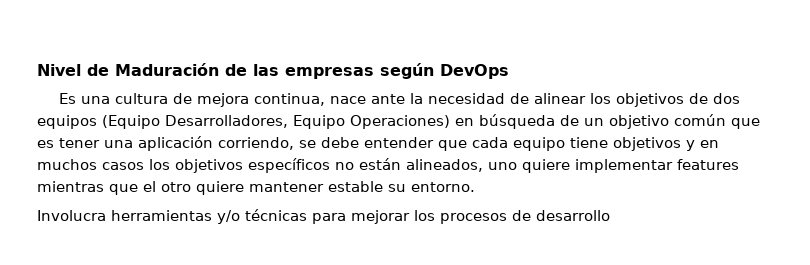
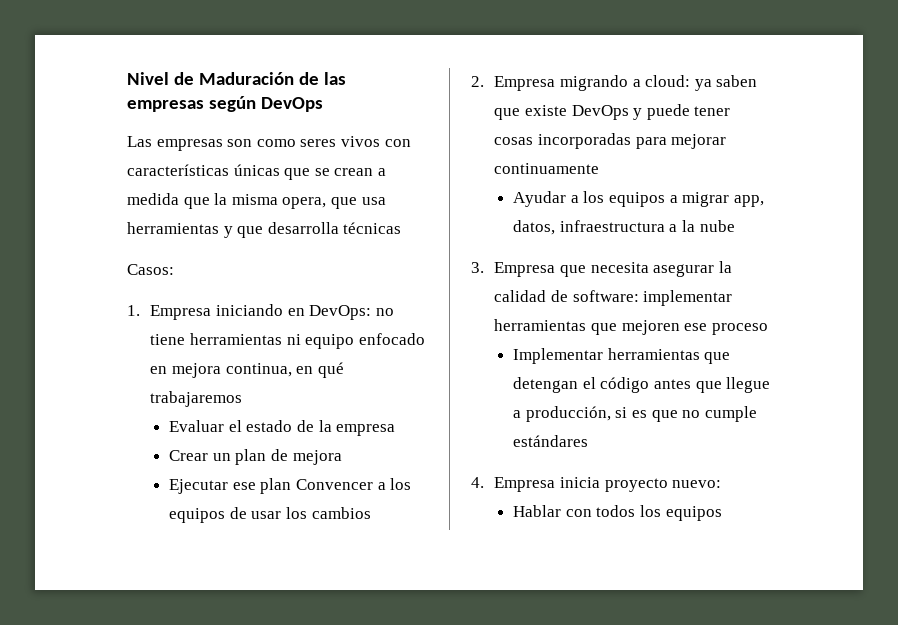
[58,93,740,107] [37,114,760,129] [37,136,719,151] [37,158,739,173] [37,181,475,195] [37,209,610,224] Es una cultura de mejora continua, nace ante la necesidad de alinear los objetivos de dos equipos (Equipo Desarrolladores, Equipo Operaciones) en búsqueda de un objetivo común que es tener una aplicación corriendo, se debe entender que cada equipo tiene objetivos y en muchos casos los objetivos específicos no están alineados, uno quiere implementar features mientras que el otro quiere mantener estable su entorno. // Involucra herramientas y/o técnicas para mejorar los procesos de desarrollo -> [127,136,411,151] [127,164,386,180] [127,193,386,209] [127,222,402,238] [127,264,174,275] [127,304,394,320] [150,333,425,349] [150,362,344,378] [150,391,243,407] [169,420,396,436] [169,449,342,465] [169,478,412,494] [169,507,371,523] [471,75,758,91] [494,104,731,120] [494,133,727,149] [494,163,600,174] [513,191,764,207] [513,220,735,235] [471,261,732,277] [494,290,733,306] [494,319,768,335] [513,348,731,364] [513,377,771,393] [513,406,757,422] [513,435,589,447] [471,477,722,492] [513,505,722,521] Las empresas son como seres vivos con características únicas que se crean a medida que la misma opera, que usa herramientas y que desarrolla técnicas // Casos: // 1. Empresa iniciando en DevOps: no tiene herramientas ni equipo enfocado en mejora continua, en qué trabajaremos // Evaluar el estado de la empresa // Crear un plan de mejora // Ejecutar ese plan Convencer a los equipos de usar los cambios // 2. Empresa migrando a cloud: ya saben que existe DevOps y puede tener cosas incorporadas para mejorar continuamente // Ayudar a los equipos a migrar app, datos, infraestructura a la nube // 3. Empresa que necesita asegurar la calidad de software: implementar herramientas que mejoren ese proceso // Implementar herramientas que detengan el código antes que llegue a producción, si es que no cumple estándares // 4. Empresa inicia proyecto nuevo: // Hablar con todos los equipos

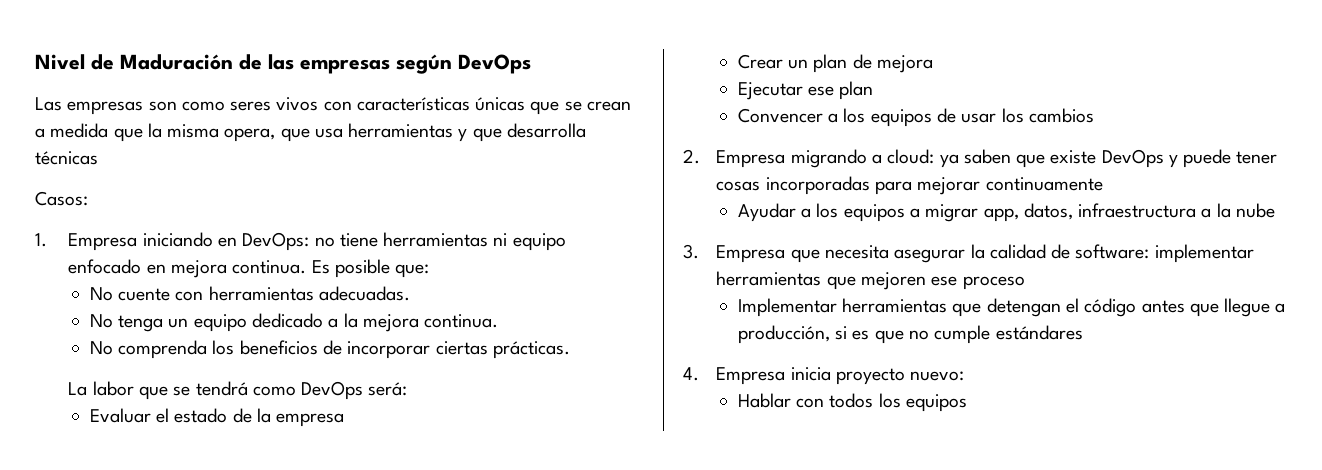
[225,362,344,378] [150,391,243,407] continua, en qué trabajaremos -> [232,259,430,278] [89,286,411,301] [89,313,499,332] [89,340,570,359] [68,381,408,400] continua. Es posible que: // No cuente con herramientas adecuadas. // No tenga un equipo dedicado a la mejora continua. // No comprenda los beneficios de incorporar ciertas prácticas. // La labor que se tendrá como DevOps será:
(292, 486) none -> (874, 90) //

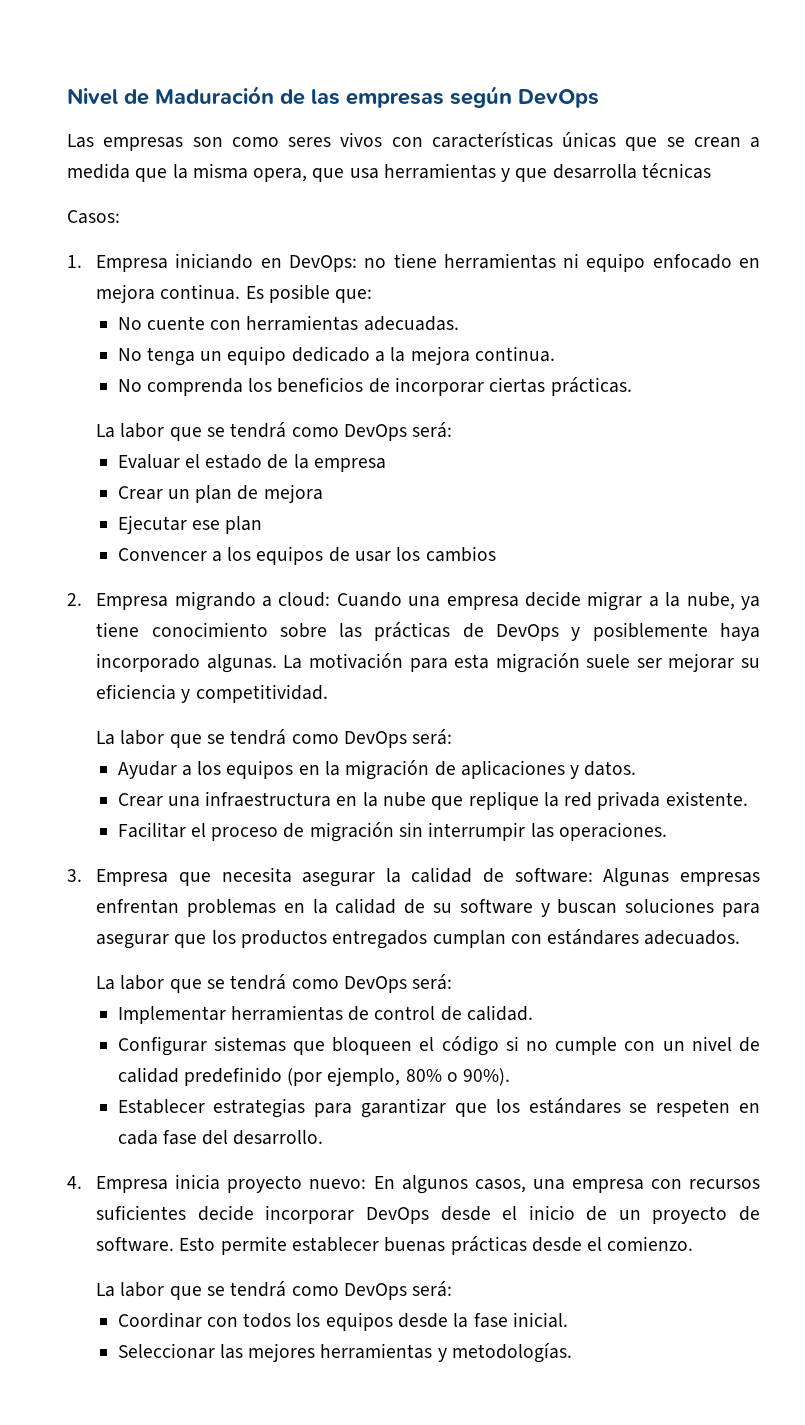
[939,149,1278,168] [716,176,1103,195] [737,203,1275,222] ya saben que existe DevOps y puede tener cosas incorporadas para mejorar continuamente // Ayudar a los equipos a migrar app, datos, infraestructura a la nube -> [336,591,761,611] [96,622,760,641] [96,653,760,673] [96,684,328,703] [96,729,453,748] [117,760,637,780] [117,791,748,810] [117,822,667,842] Cuando una empresa decide migrar a la nube, ya tiene conocimiento sobre las prácticas de DevOps y posiblemente haya incorporado algunas. La motivación para esta migración suele ser mejorar su eficiencia y competitividad. // La labor que se tendrá como DevOps será: // Ayudar a los equipos en la migración de aplicaciones y datos. // Crear una infraestructura en la nube que replique la red privada existente. // Facilitar el proceso de migración sin interrumpir las operaciones.
[1154,244,1254,263] [716,271,1025,290] [737,298,1286,317] [737,325,1083,344] implementar herramientas que mejoren ese proceso // Implementar herramientas que detengan el código antes que llegue a producción, si es que no cumple estándares -> [603,868,761,887] [96,898,761,917] [96,929,741,949] [96,974,453,993] [117,1005,533,1024] [117,1036,761,1056] [117,1067,511,1086] [117,1098,761,1118] [117,1130,324,1145] Algunas empresas enfrentan problemas en la calidad de su software y buscan soluciones para asegurar que los productos entregados cumplan con estándares adecuados. // La labor que se tendrá como DevOps será: // Implementar herramientas de control de calidad. // Configurar sistemas que bloqueen el código si no cumple con un nivel de calidad predefinido (por ejemplo, 80% o 90%). // Establecer estrategias para garantizar que los estándares se respeten en cada fase del desarrollo.
[737,393,968,412] // Hablar con todos los equipos -> [373,1175,760,1194] [96,1205,760,1224] [96,1236,694,1255] [96,1281,453,1300] [117,1312,568,1331] [117,1343,572,1363] En algunos casos, una empresa con recursos suficientes decide incorporar DevOps desde el inicio de un proyecto de software. Esto permite establecer buenas prácticas desde el comienzo. // La labor que se tendrá como DevOps será: // Coordinar con todos los equipos desde la fase inicial. // Seleccionar las mejores herramientas y metodologías.

